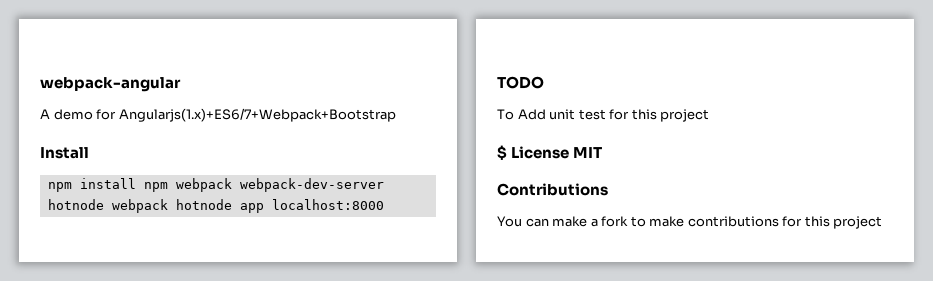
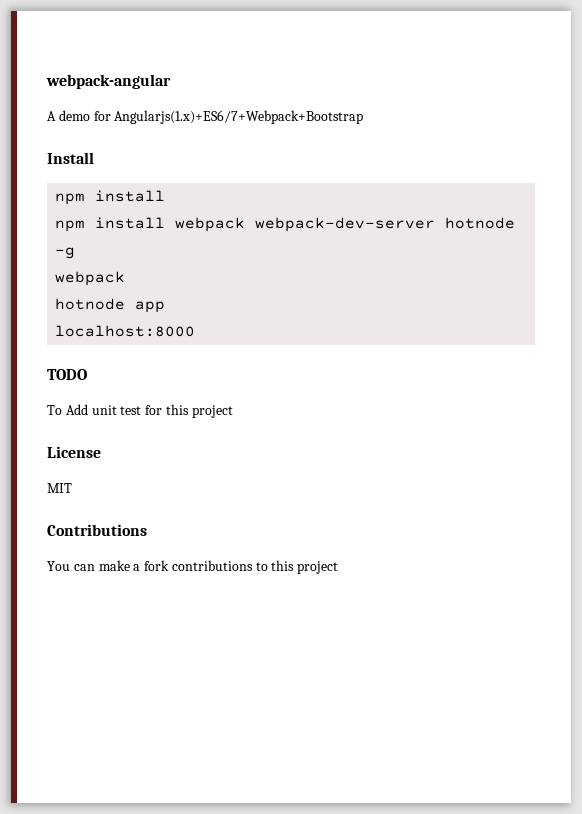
[143,182,168,192] npm -> [55,217,166,232] // npm install
[111,199,168,213] webpack -> [55,247,76,259] [55,271,126,286] -g // webpack //
(264, 208) none -> (166, 307) //
[497,145,507,160] $ -> (233, 411) none
(570, 152) none -> (101, 452) //
[630,216,803,227] to make contributions for -> [171,560,268,571] contributions to

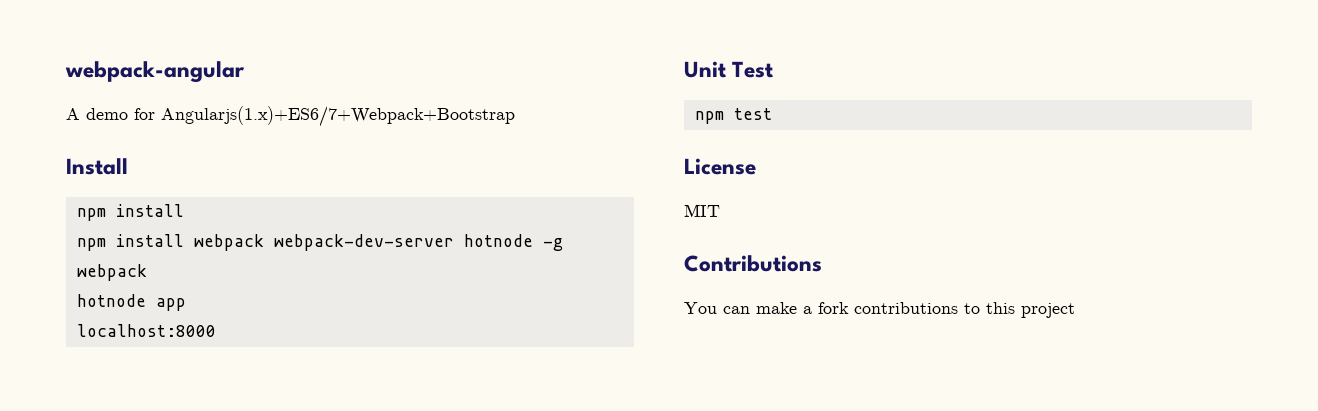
[47,369,87,380] [47,404,233,418] TODO // To Add unit test for this project -> [684,61,774,78] [694,108,772,124] Unit Test // npm test

